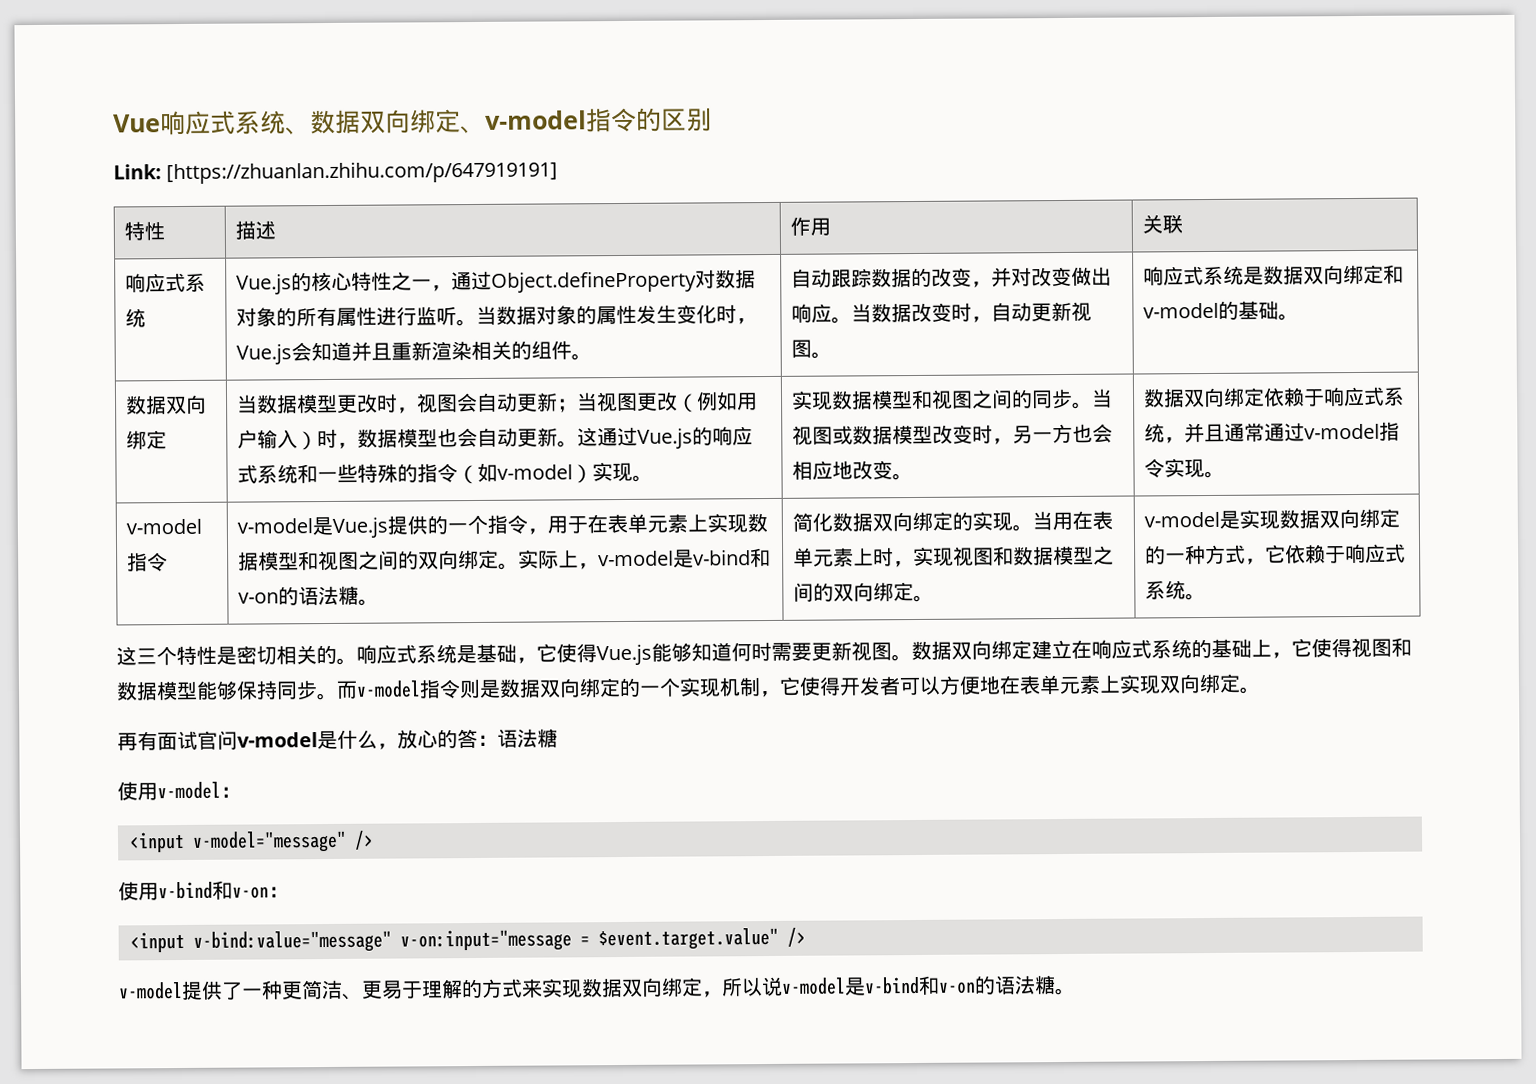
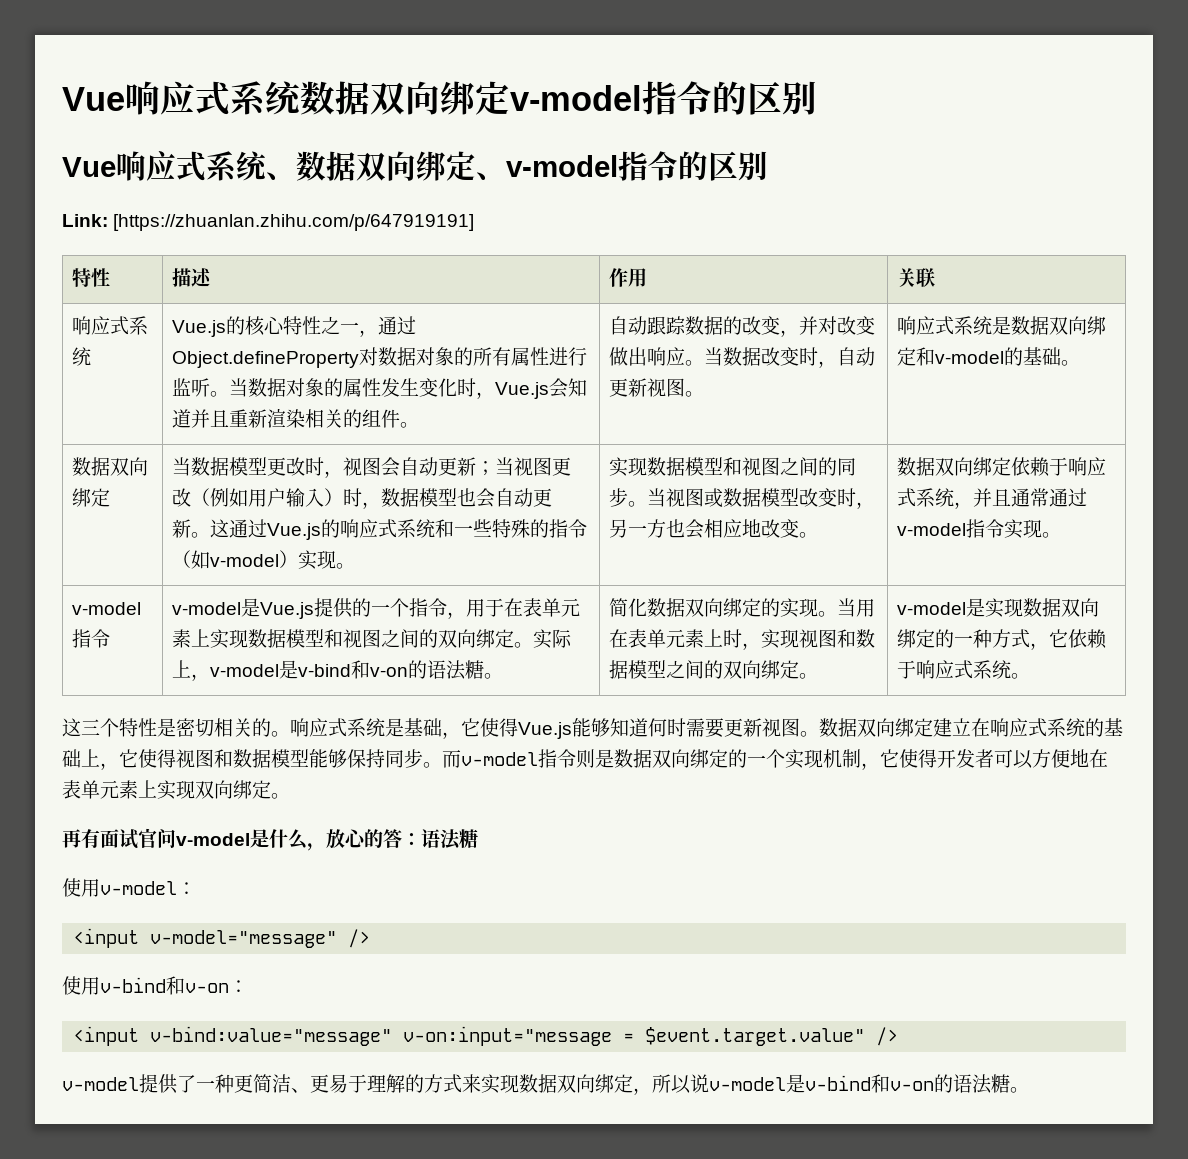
[113,110,286,136] Vue响应式系统 -> [62,81,817,116] [62,151,267,182] Vue响应式系统数据双向绑定v-model指令的区别 // Vue响应式系统

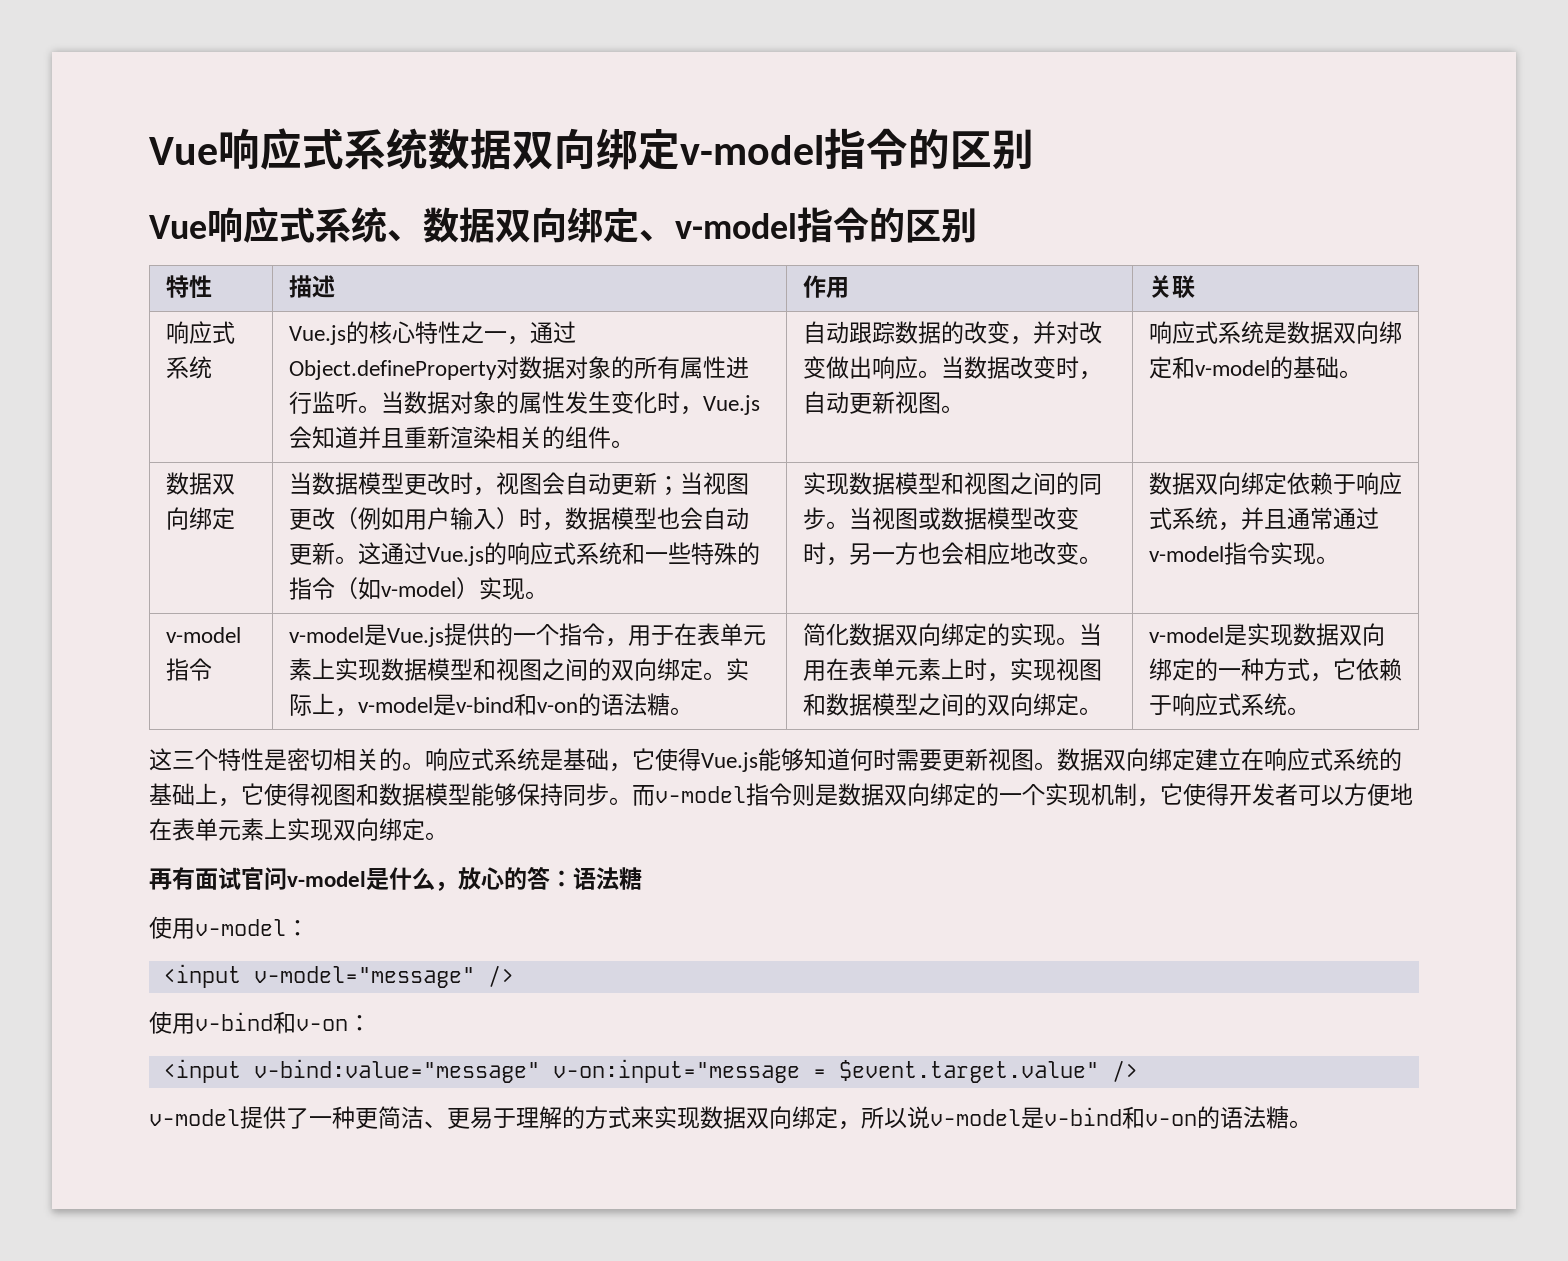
[62,214,475,231] // Link: [https://zhuanlan.zhihu.com/p/647919191] -> (977, 225) none

